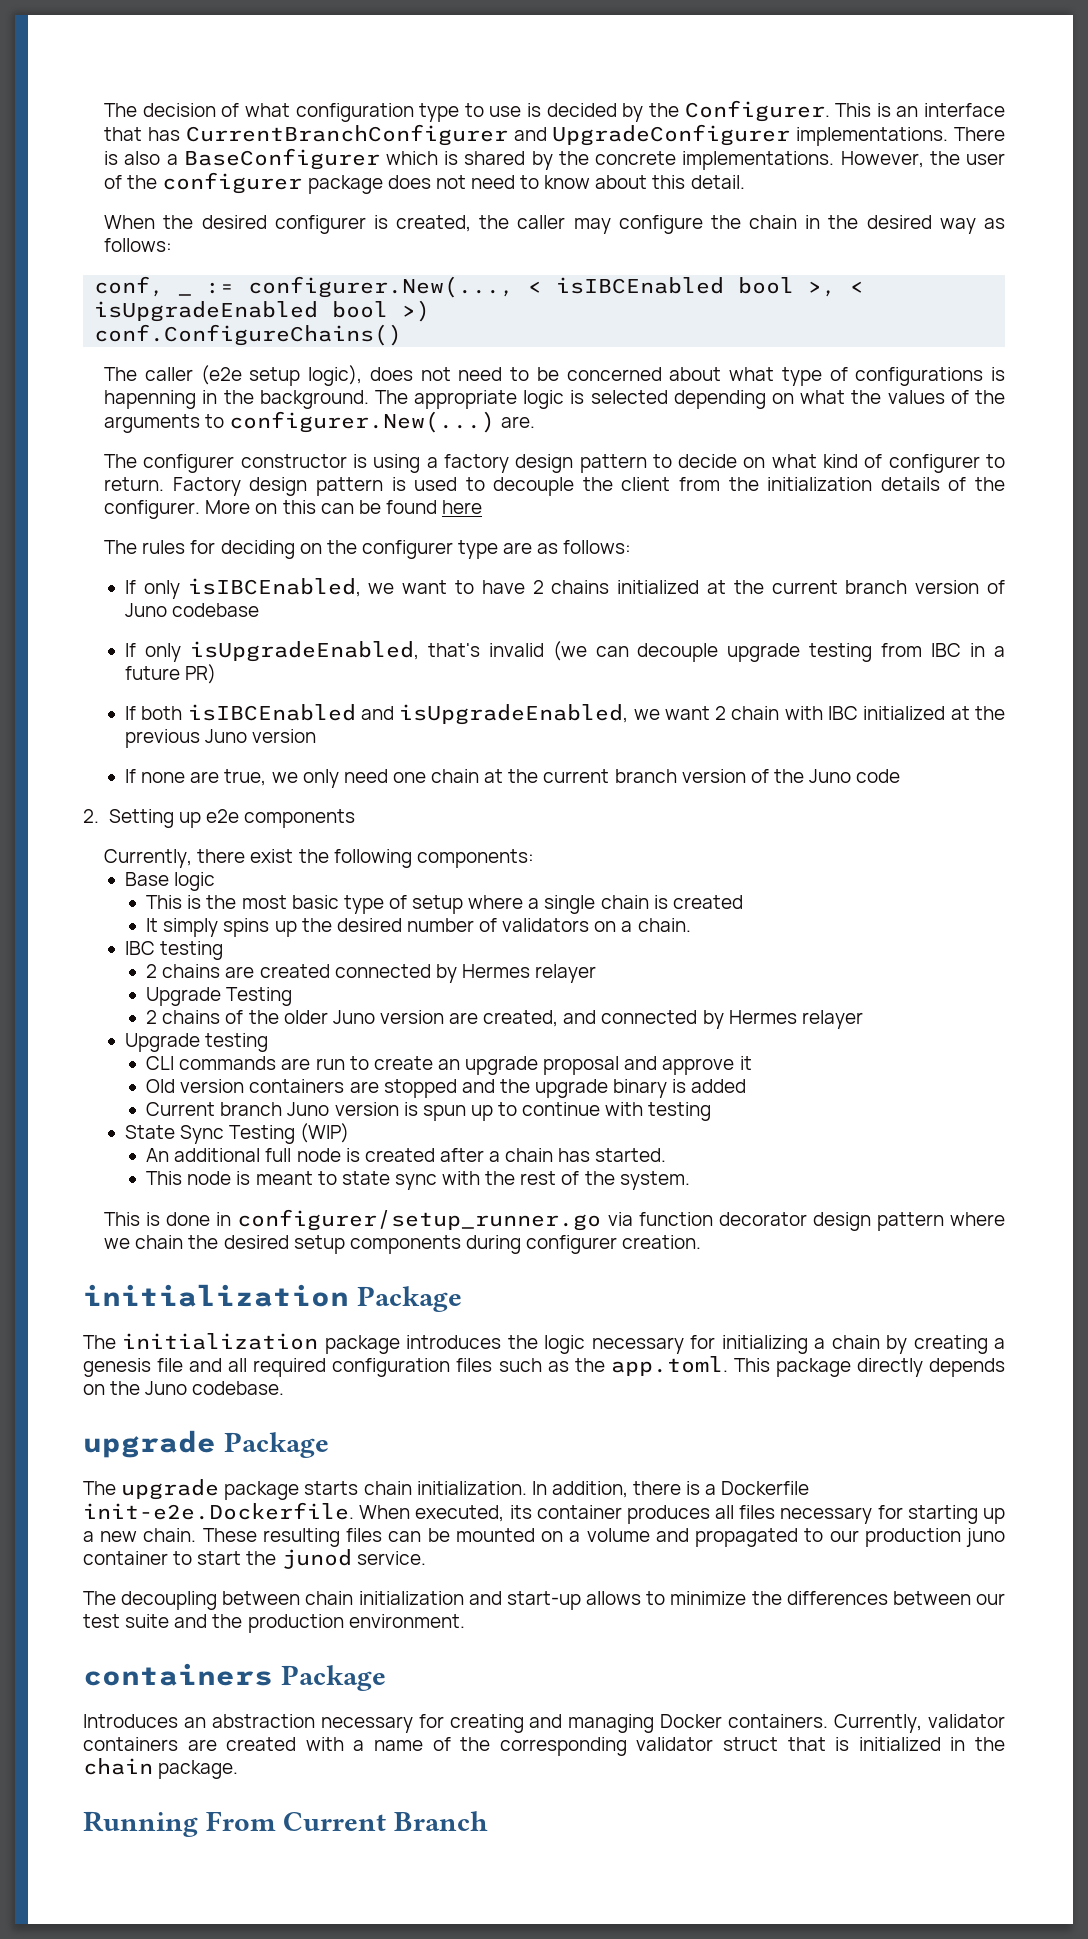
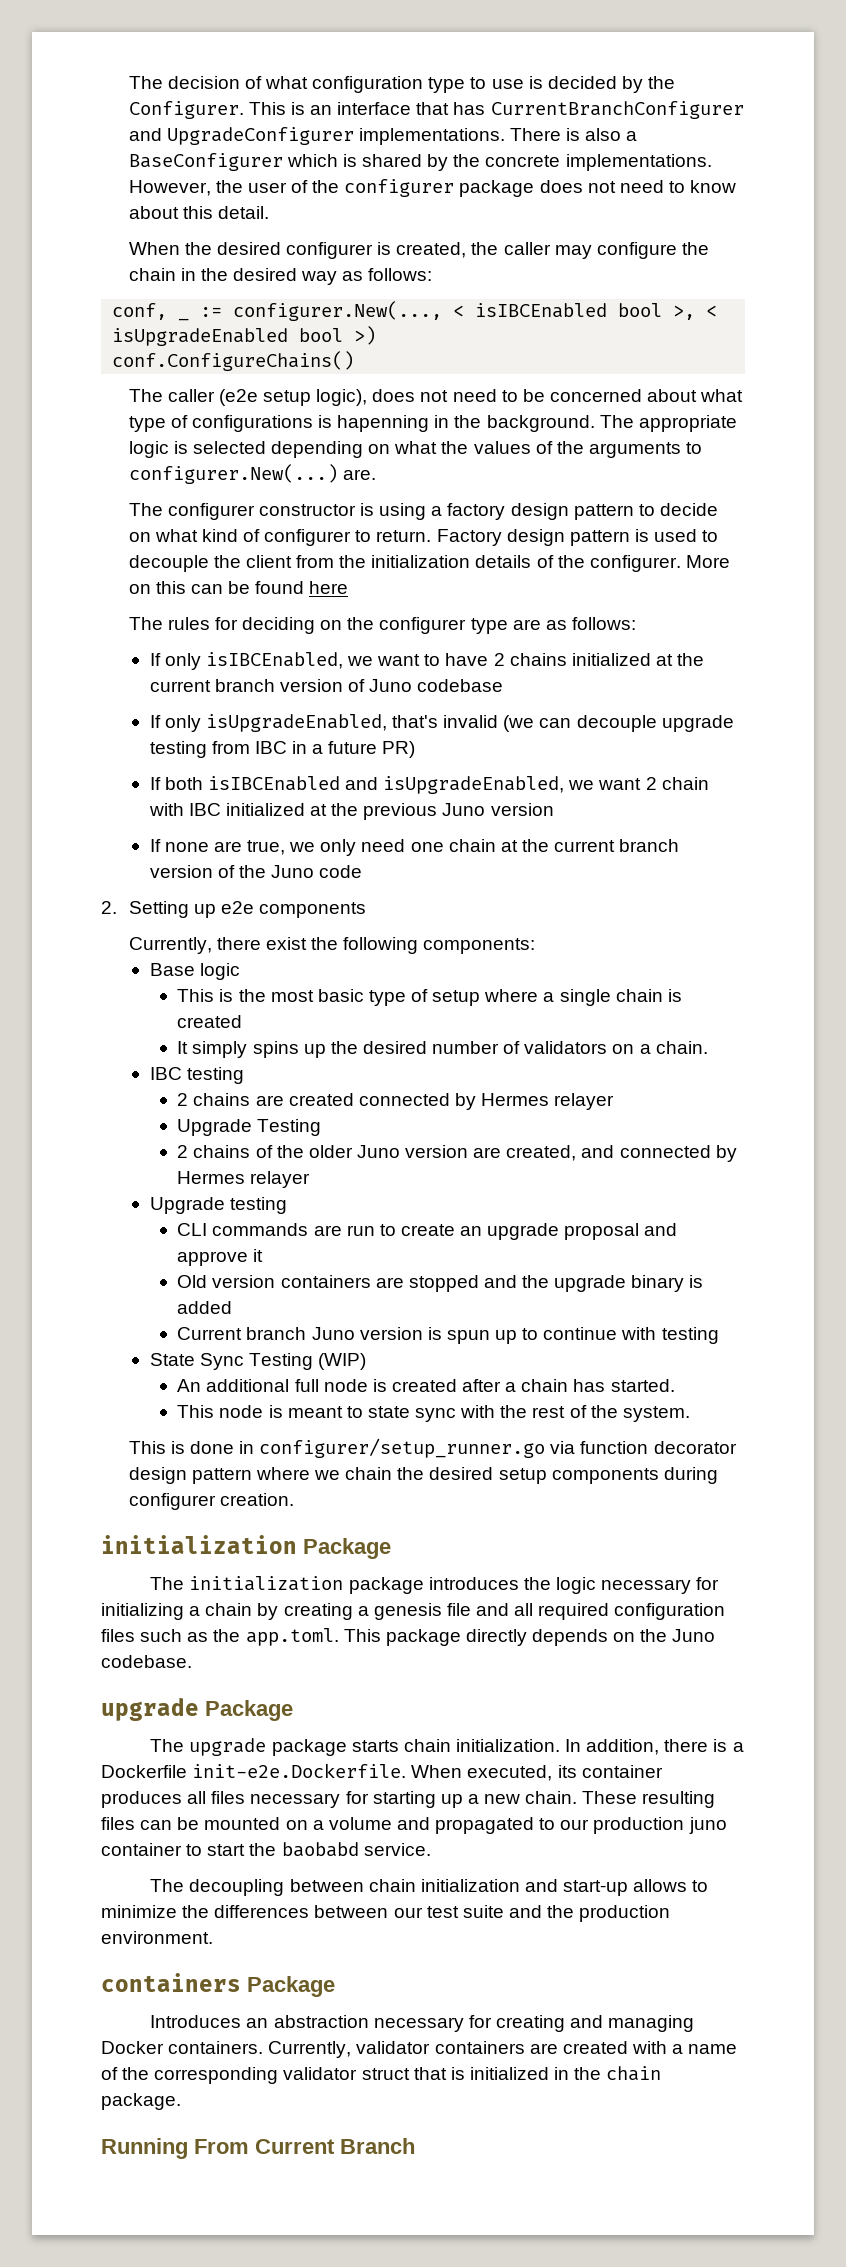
[281,1549,352,1569] junod -> [281,1842,359,1857] baobabd

